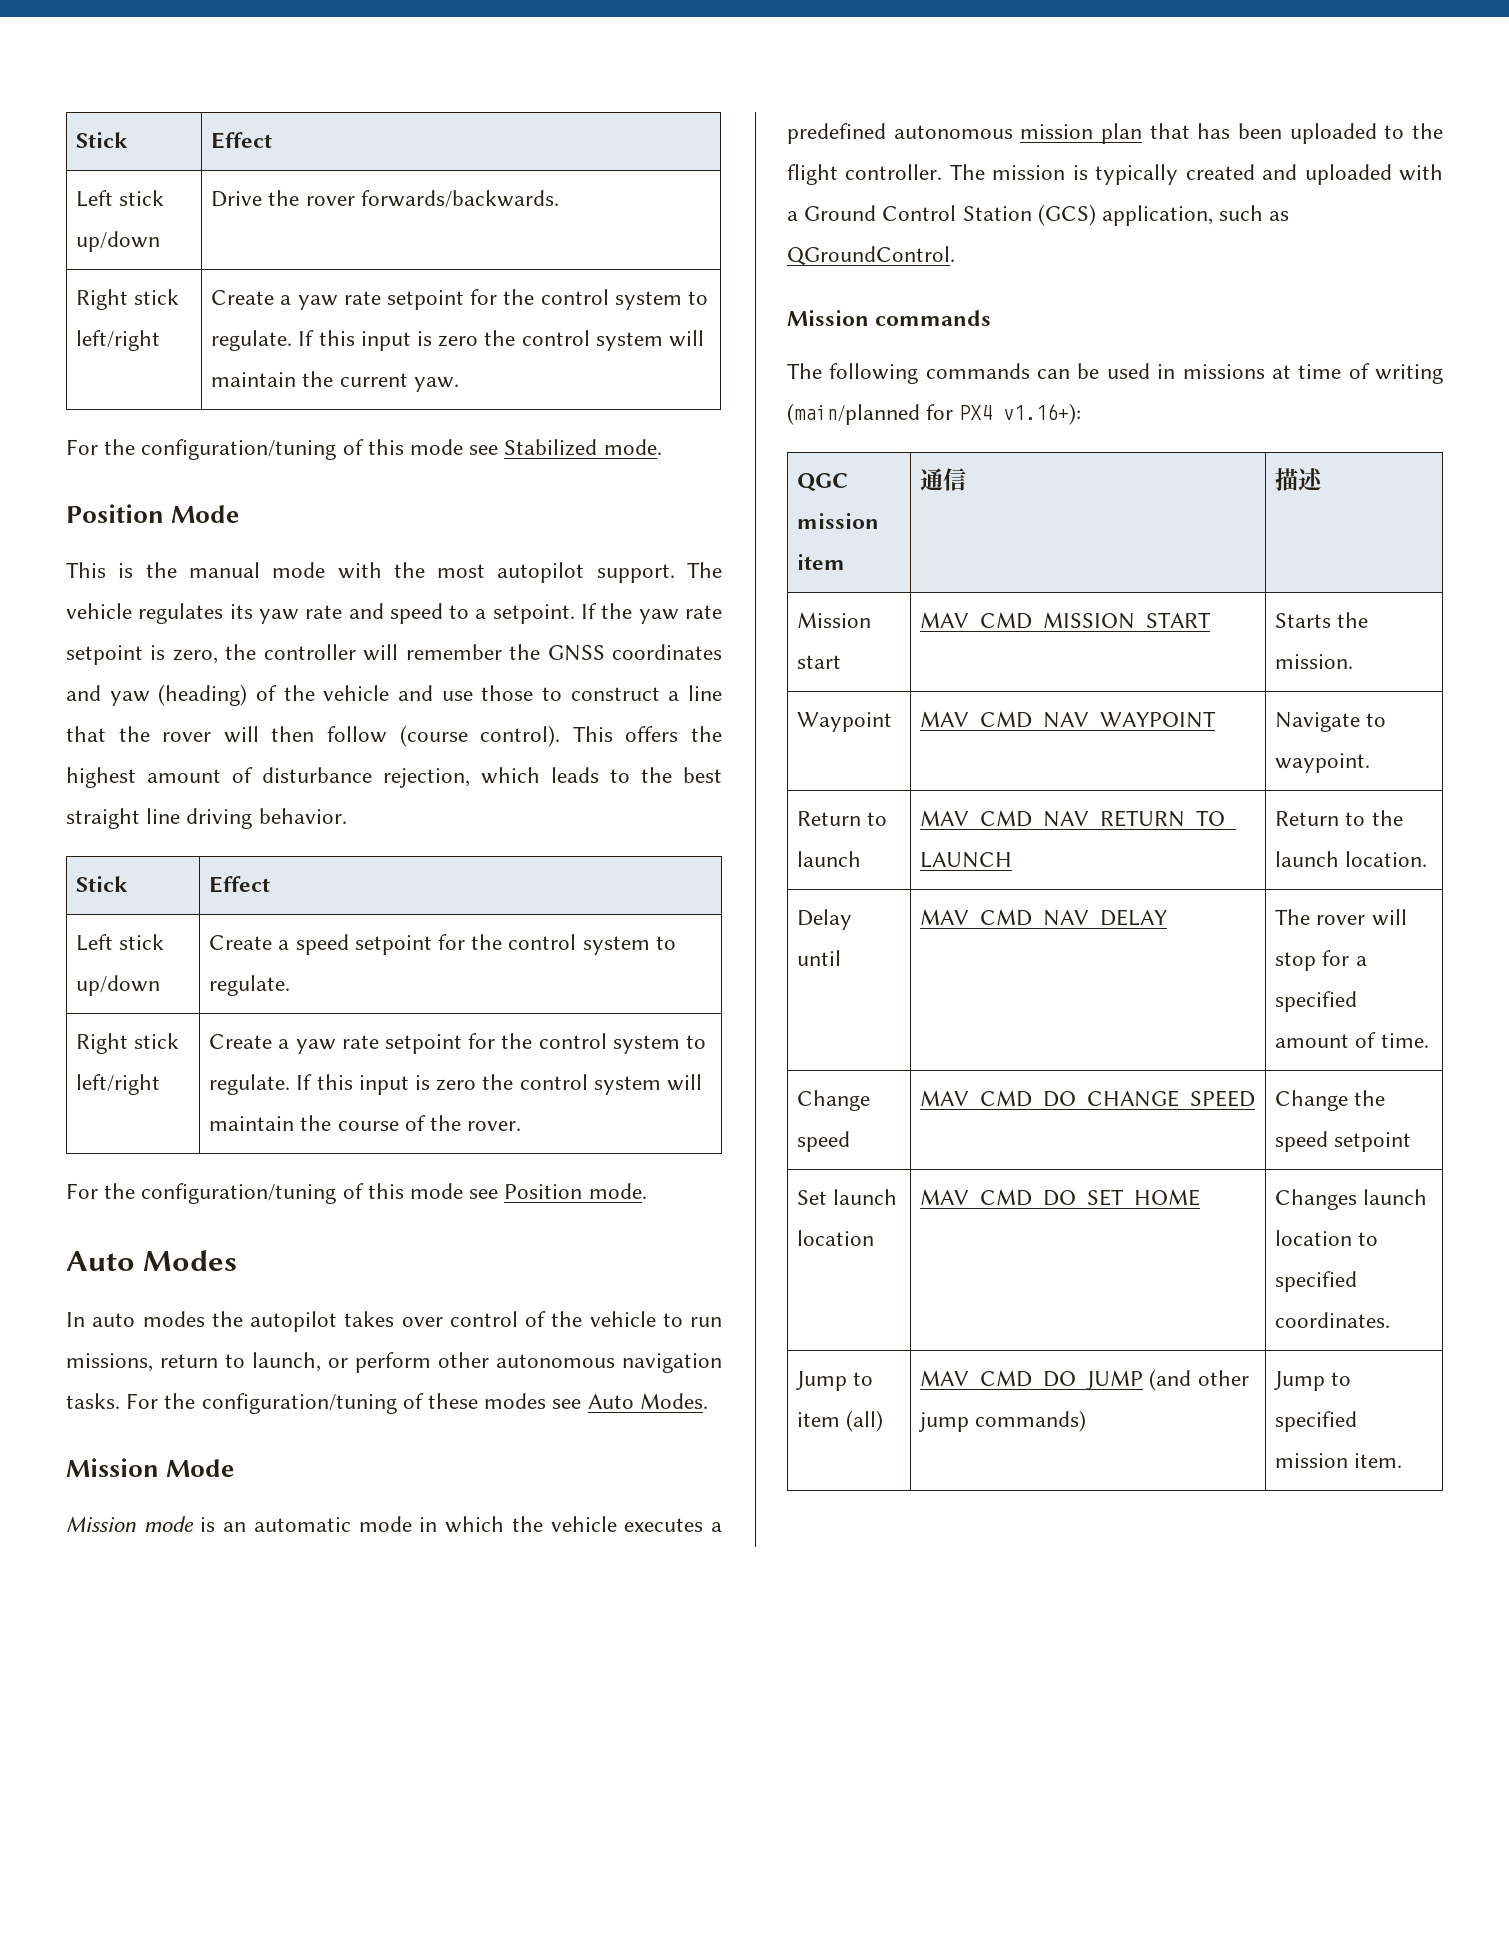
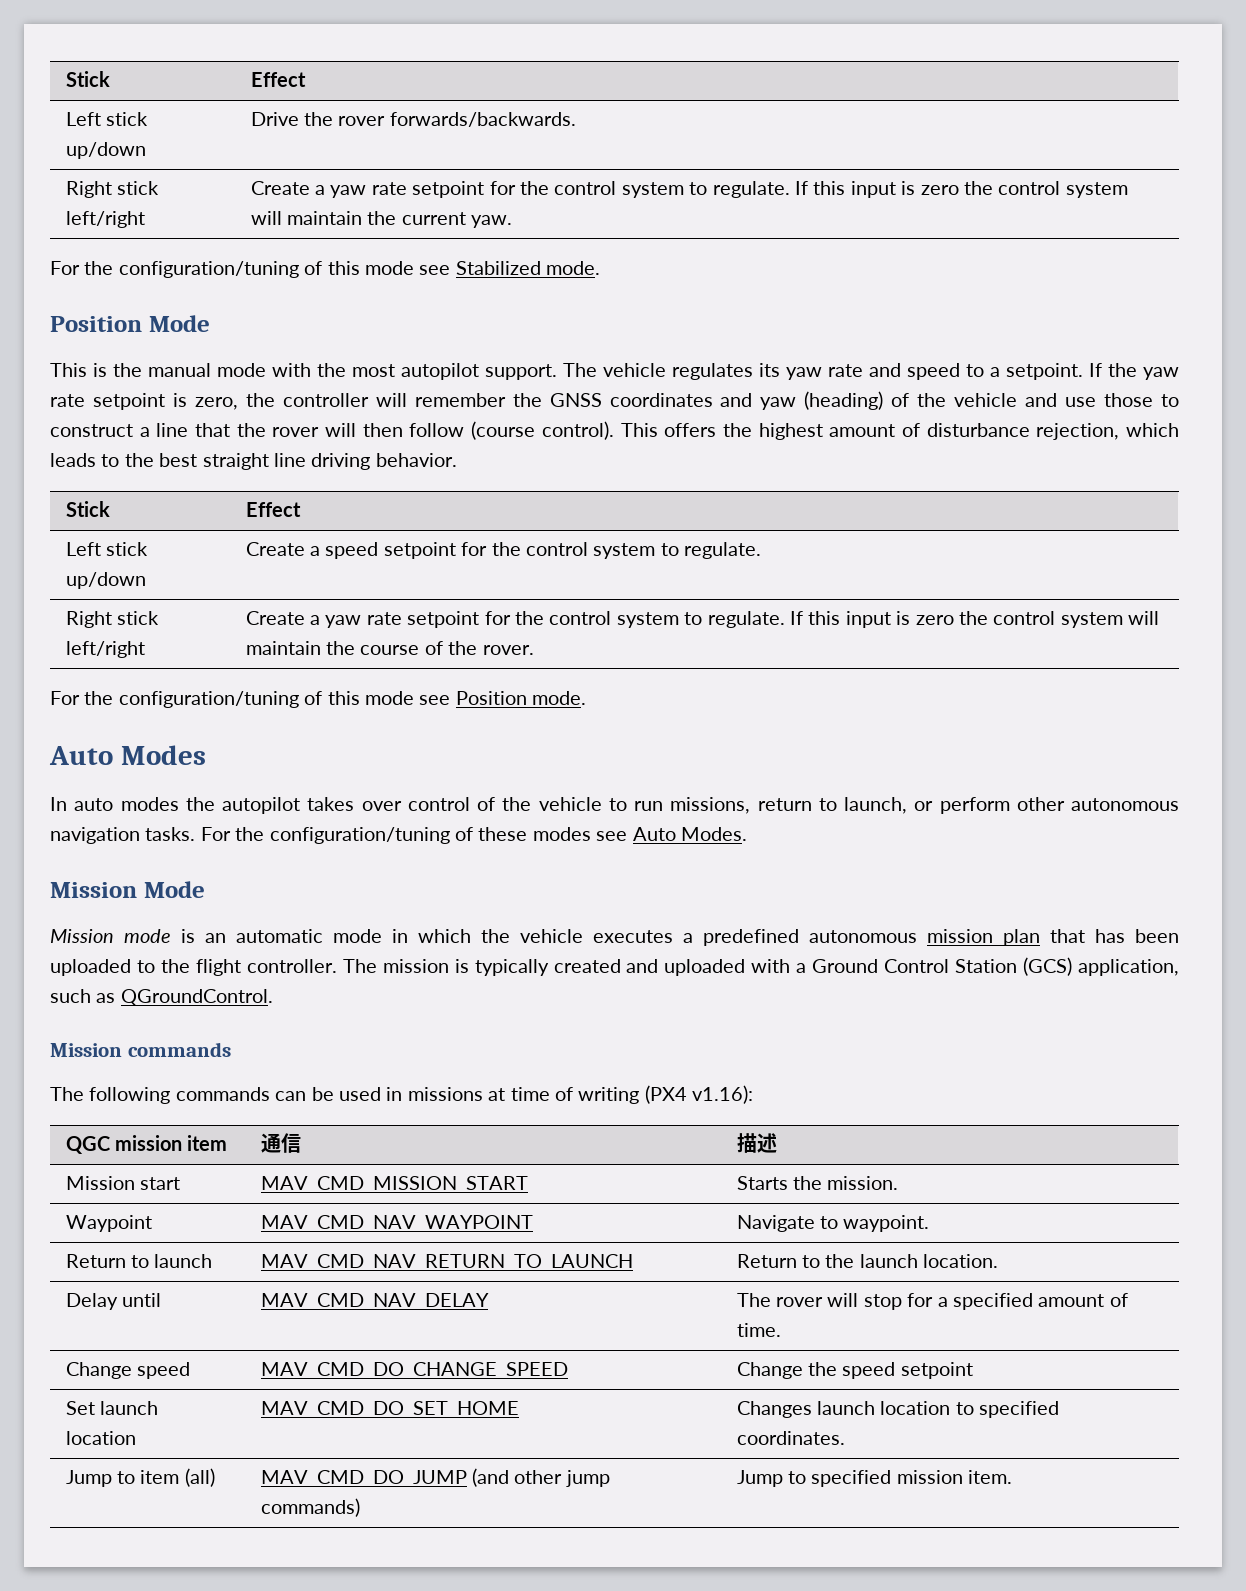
[787,403,1082,425] (main/planned for PX4 v1.16+): -> [644,1085,754,1104] (PX4 v1.16):

